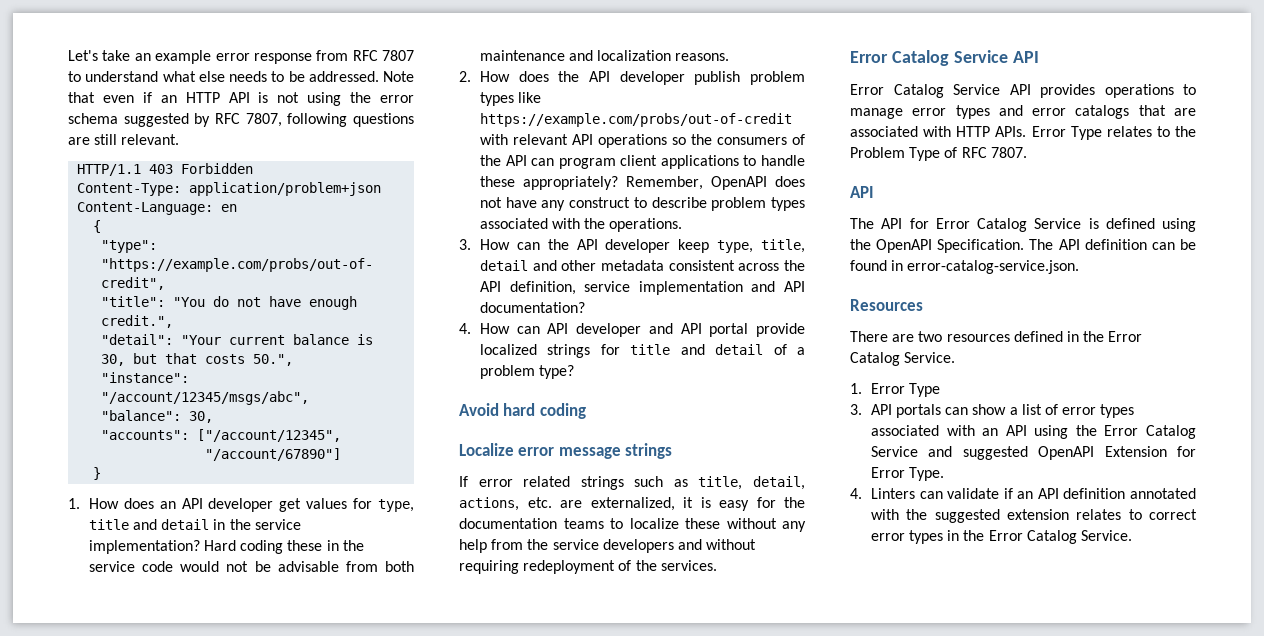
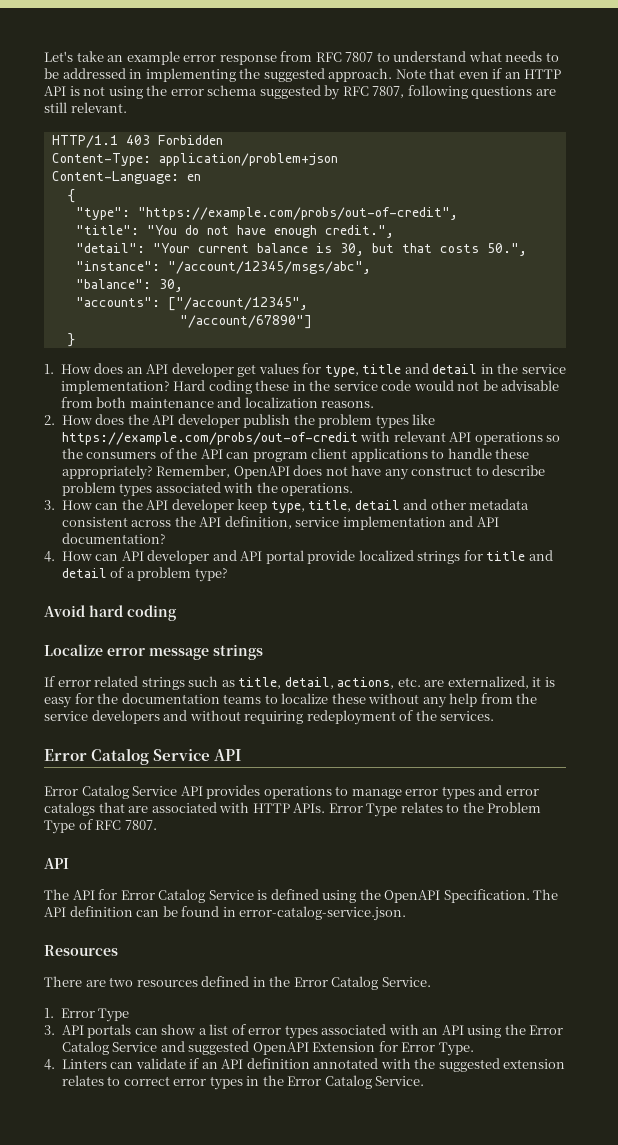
[198,71,225,82] else -> (502, 56) none
[308,71,379,82] addressed. -> [62,68,393,82] addressed in implementing the suggested approach.
(741, 78) none -> [293,414,315,425] the

